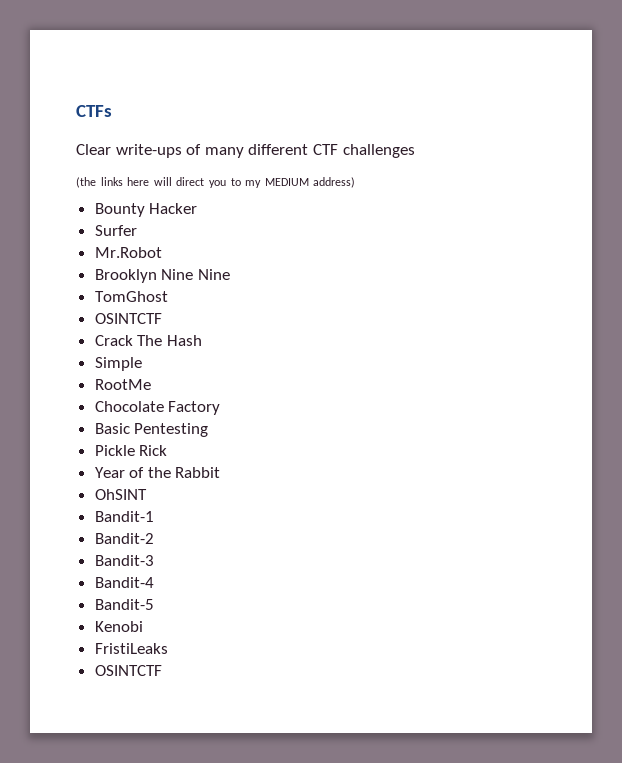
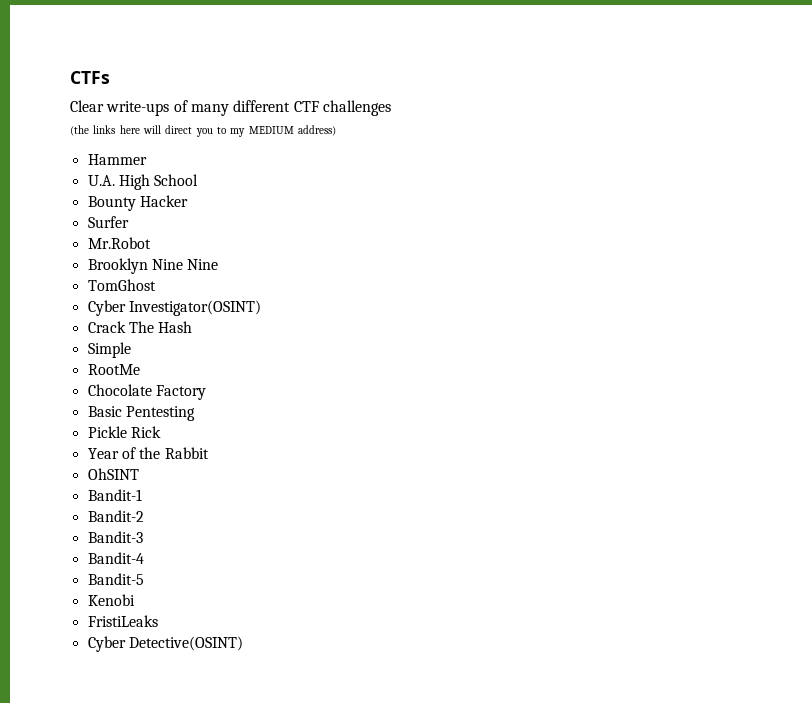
(356, 182) none -> [87,154,147,165] [87,174,199,190] // Hammer // U.A. High School
[94,313,162,324] OSINTCTF -> [87,300,261,316] Cyber Investigator(OSINT)
[94,665,162,676] OSINTCTF -> [87,636,243,652] Cyber Detective(OSINT)

